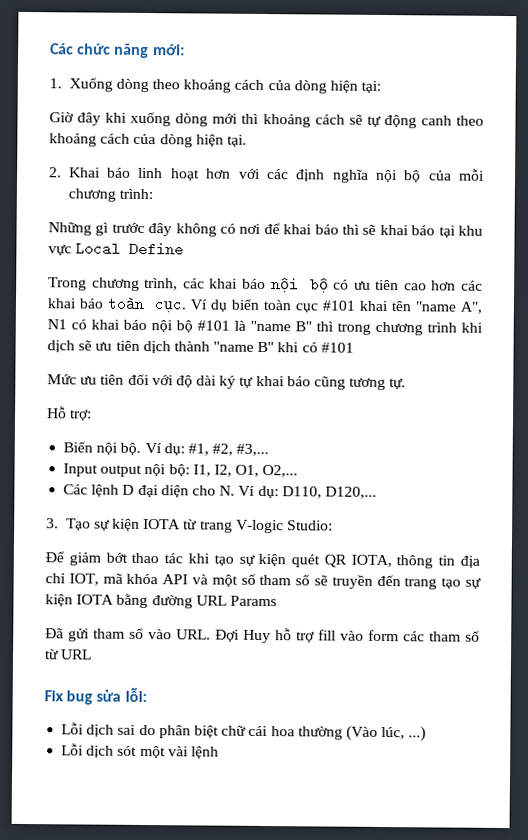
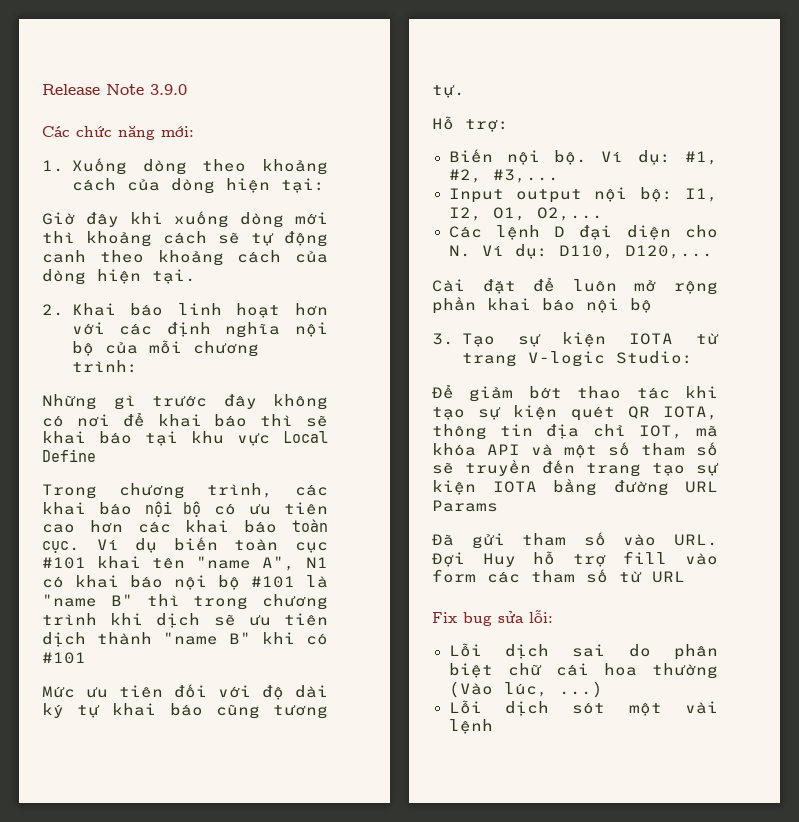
(50, 49) none -> [42,84,187,95] Release Note 3.9.0 //
(377, 492) none -> [432,277,718,295] [432,297,652,314] // Cài đặt để luôn mở rộng phần khai báo nội bộ

